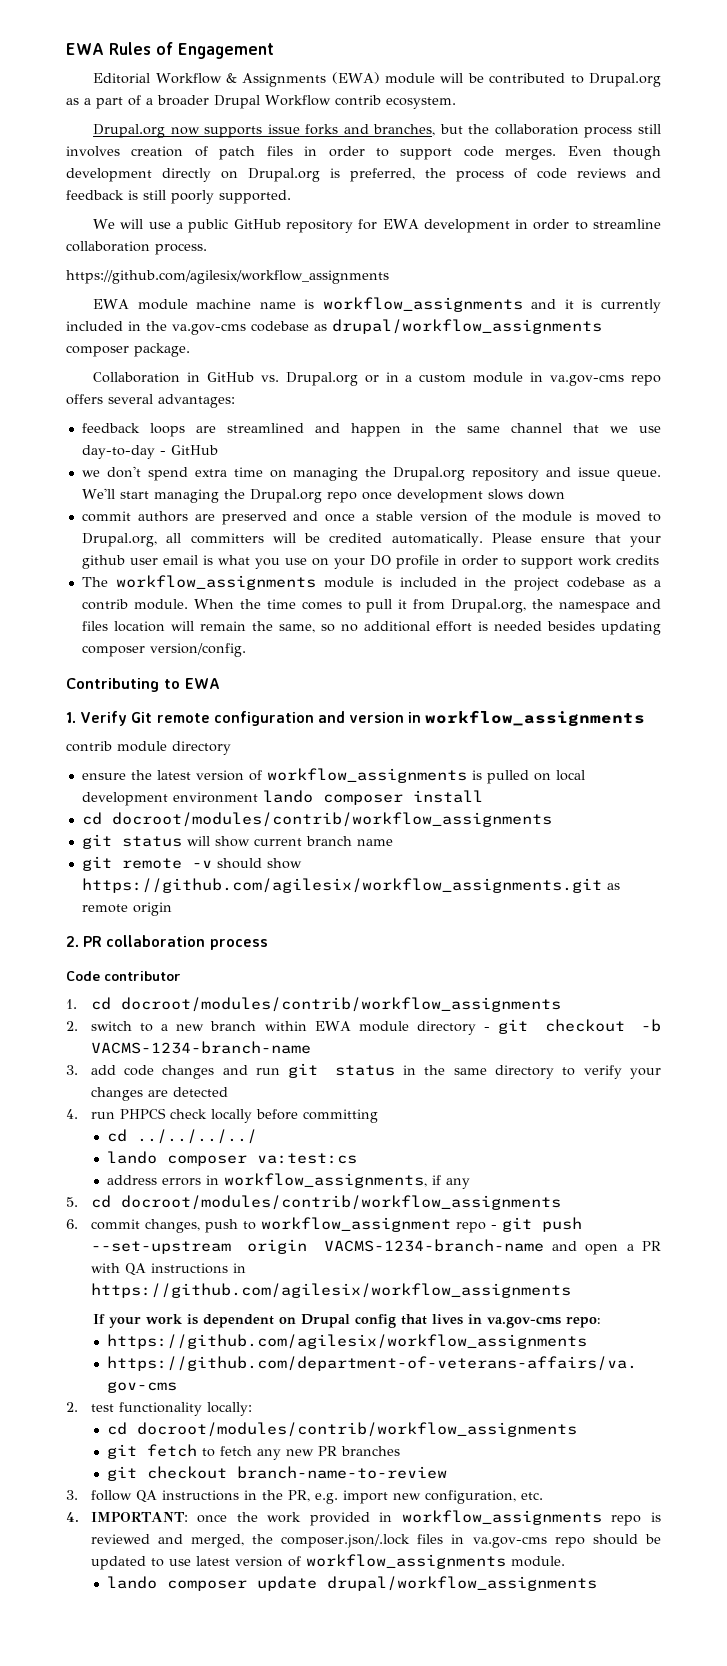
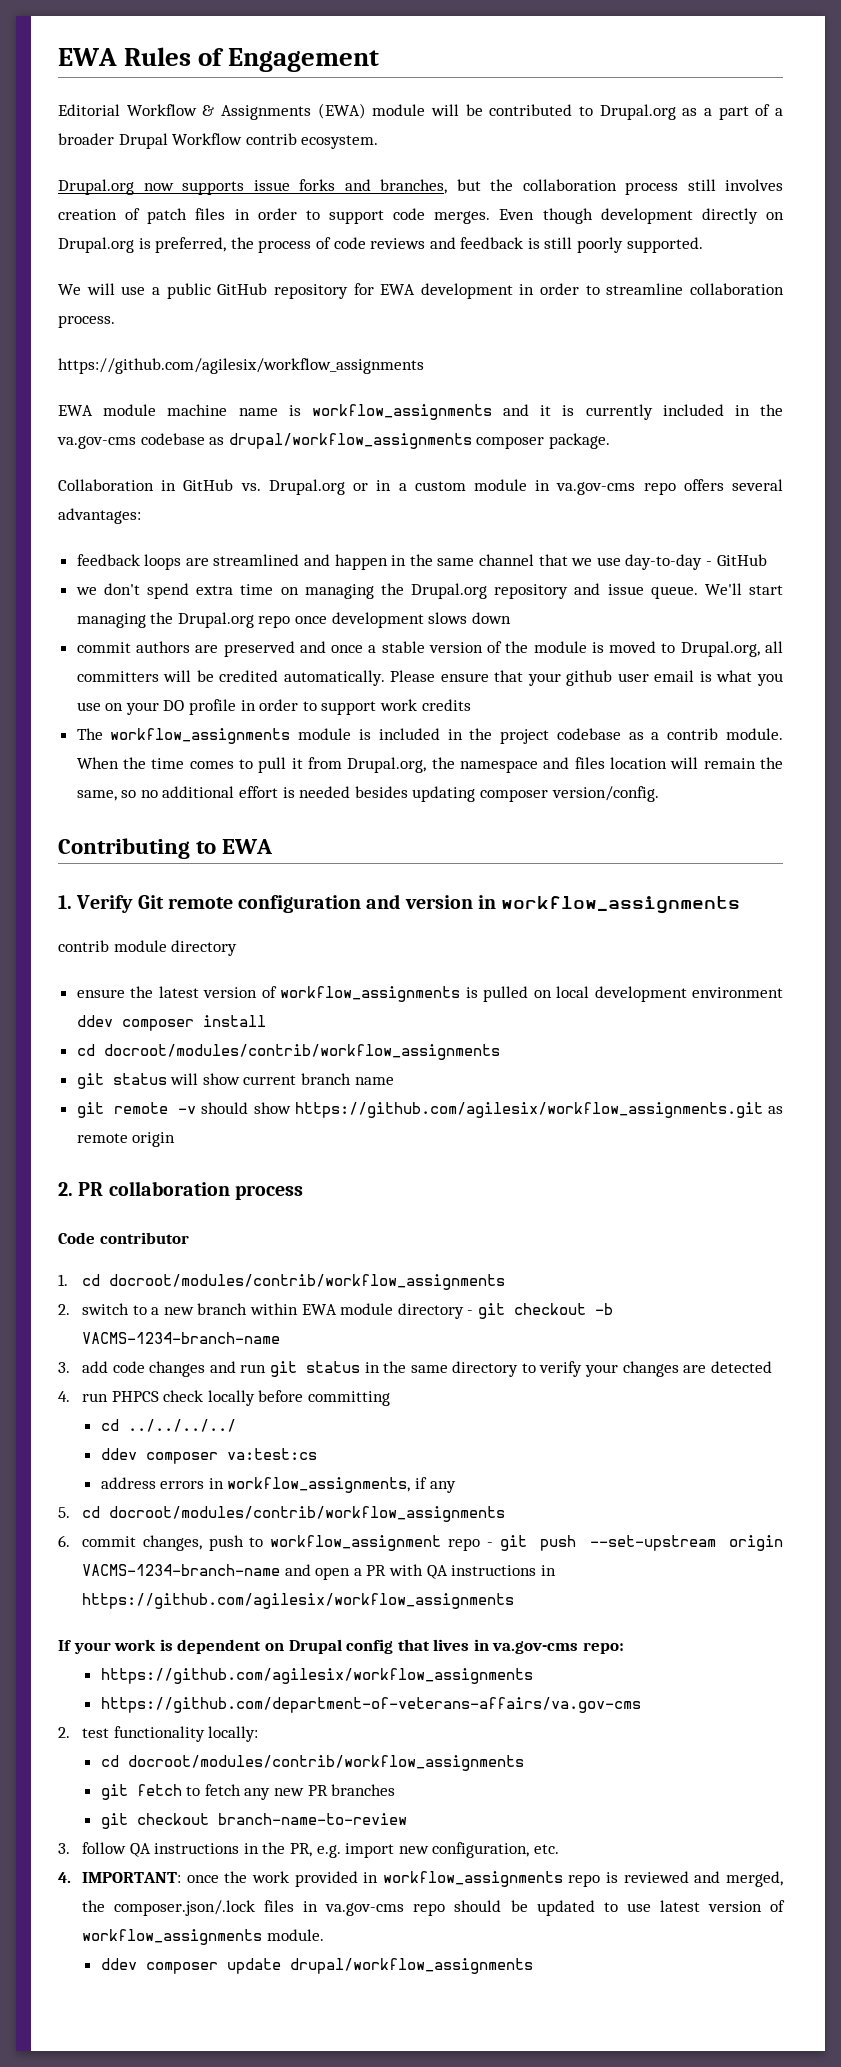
[262,790,313,803] lando -> [76,1015,113,1027] ddev
[106,1151,157,1164] lando -> [100,1448,137,1460] ddev
[106,1576,157,1589] lando -> [100,1958,137,1970] ddev

